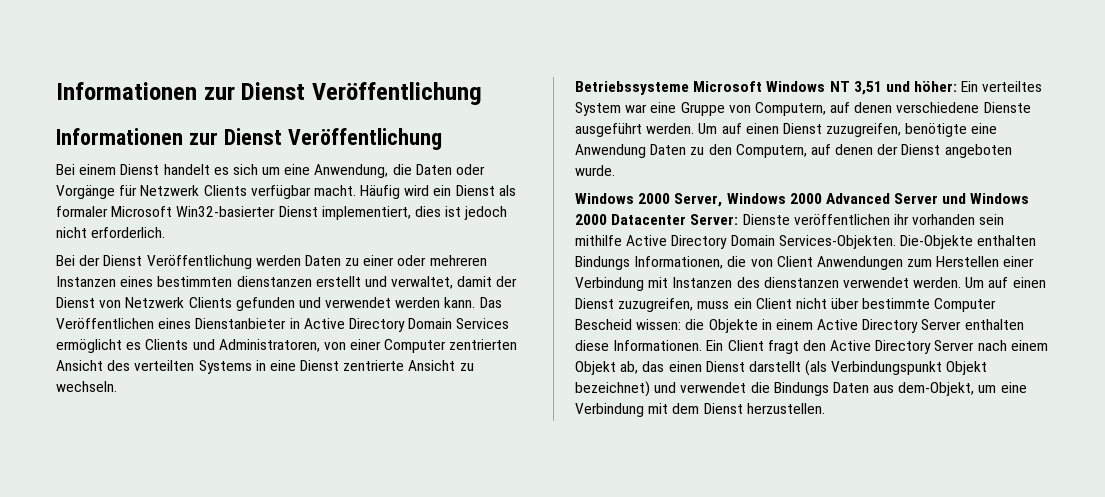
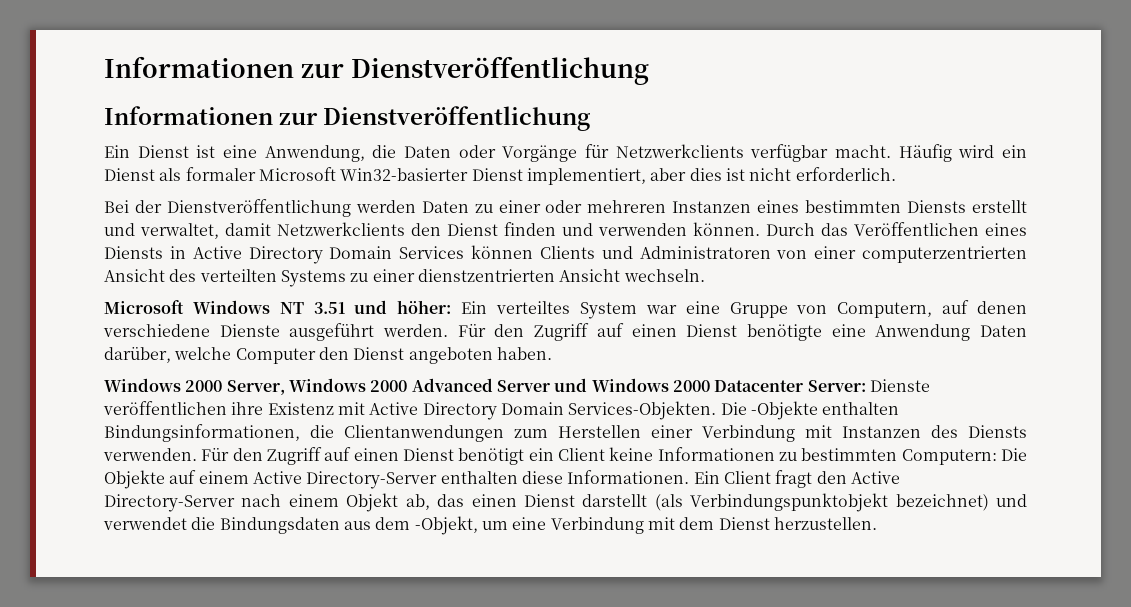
[56,82,482,105] [56,128,442,150] [56,164,281,175] Informationen zur Dienst Veröffentlichung // Informationen zur Dienst Veröffentlichung // Bei einem Dienst handelt es sich um -> [104,56,649,85] [104,106,591,131] [104,145,216,158] Informationen zur Dienstveröffentlichung // Informationen zur Dienstveröffentlichung // Ein Dienst ist
[140,185,247,196] Netzwerk Clients -> [615,144,744,158] Netzwerkclients
(411, 213) none -> [650,168,687,181] aber
[464,206,508,220] jedoch -> (745, 174) none
[103,255,252,269] Dienst Veröffentlichung -> [166,199,351,217] Dienstveröffentlichung
[236,276,312,287] dienstanzen -> [907,200,967,213] Diensts
[496,276,518,287] [56,297,502,311] der Dienst von Netzwerk Clients gefunden und verwendet werden kann. Das -> [277,222,848,236] Netzwerkclients den Dienst finden und verwenden können. Durch das
[195,318,287,329] Dienstanbieter -> [104,246,163,259] Diensts
[56,339,142,353] ermöglicht es -> [471,245,533,259] können
[218,339,320,352] Administratoren, -> [639,246,771,259] Administratoren
[384,339,518,353] Computer zentrierten -> [862,246,1027,263] computerzentrierten
[255,360,474,371] in eine Dienst zentrierte Ansicht zu -> [350,269,621,282] zu einer dienstzentrierten Ansicht
[575,81,689,95] Betriebssysteme -> (705, 275) none
[853,81,882,95] 3,51 -> [313,302,345,314] 3.51
[698,123,902,137] Um auf einen Dienst zuzugreifen, -> [457,323,738,341] Für den Zugriff auf einen Dienst
[690,144,899,158] zu den Computern, auf denen der -> [104,347,349,364] darüber, welche Computer den
[575,165,615,176] wurde. -> [496,347,552,360] haben.
[893,214,1005,225] [575,235,1037,249] [575,256,903,270] ihr vorhanden sein mithilfe Active Directory Domain Services-Objekten. Die-Objekte enthalten Bindungs Informationen, die von Client Anwendungen -> [231,401,900,420] [104,424,504,442] ihre Existenz mit Active Directory Domain Services-Objekten. Die -Objekte enthalten Bindungsinformationen, die Clientanwendungen
[763,277,1046,288] [575,298,997,312] [575,319,962,333] dienstanzen verwendet werden. Um auf einen Dienst zuzugreifen, muss ein Client nicht über bestimmte Computer Bescheid wissen: die Objekte in einem Active Directory Server -> [968,425,1027,438] [103,447,1027,465] [104,470,438,489] Diensts verwenden. Für den Zugriff auf einen Dienst benötigt ein Client keine Informationen zu bestimmten Computern: Die Objekte auf einem Active Directory-Server
[875,340,975,354] Directory Server -> [104,494,235,512] Directory-Server
[831,361,988,375] Verbindungspunkt Objekt -> [690,493,889,512] Verbindungspunktobjekt
[773,382,975,396] Bindungs Daten aus dem-Objekt, -> [219,516,478,535] Bindungsdaten aus dem -Objekt,

